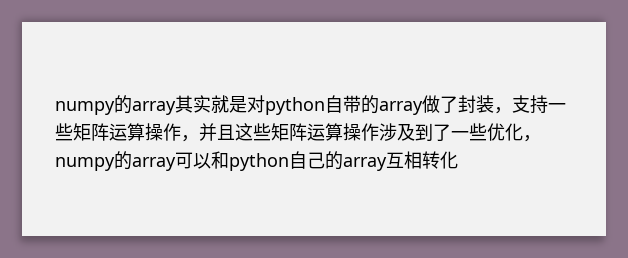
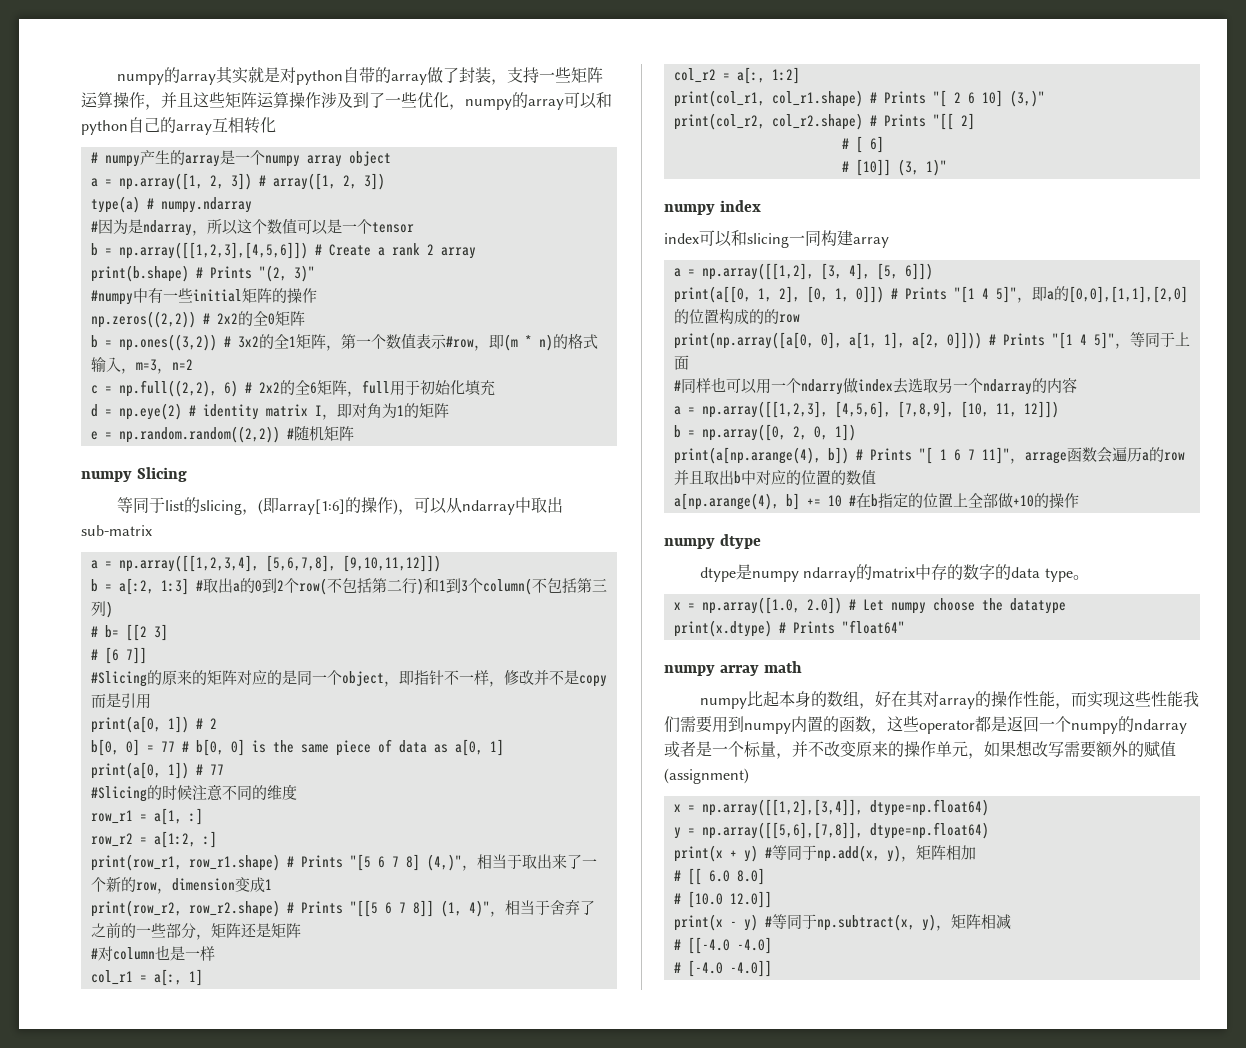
(458, 160) none -> [90,150,391,167] [90,173,385,190] [90,196,252,213] [90,218,414,236] [90,242,476,259] [90,265,315,282] [90,288,317,305] [90,311,305,328] [90,333,598,351] [90,357,193,374] [90,380,495,397] [90,403,449,420] [90,426,354,443] [81,467,187,482] [116,497,563,515] [81,525,152,536] [90,555,441,572] [90,578,607,595] [90,601,113,618] [90,624,168,641] [90,647,147,664] [90,670,607,687] [90,693,151,709] [90,716,217,733] [90,739,504,756] [90,762,224,779] [90,784,297,802] [90,808,203,825] [90,831,217,848] [90,854,597,871] [90,876,272,894] [90,899,595,917] [90,923,301,940] [90,945,215,961] [90,969,203,986] [673,67,800,84] [673,90,1045,107] [673,113,975,130] [841,136,884,153] [841,159,947,176] [664,200,761,215] [664,230,889,248] [673,263,933,280] [673,286,1188,303] [673,308,800,325] [673,332,1190,349] [673,355,689,370] [673,377,1077,395] [673,401,1059,418] [673,424,856,441] [673,447,1185,464] [673,469,876,485] [673,493,1079,510] [664,534,761,549] [699,564,1089,582] [673,597,1066,614] [673,620,905,637] [664,661,802,676] [699,691,1199,709] [664,716,1187,734] [664,740,1176,759] [664,768,749,784] [673,799,989,816] [673,822,989,839] [673,845,976,862] [673,868,765,885] [673,891,772,908] [673,914,1011,931] [673,937,772,954] [673,960,772,977] // # numpy产生的array是一个numpy array object // a = np.array([1, 2, 3]) # array([1, 2, 3]) // type(a) # numpy.ndarray // #因为是ndarray，所以这个数值可以是一个tensor // b = np.array([[1,2,3],[4,5,6]]) # Create a rank 2 array // print(b.shape) # Prints "(2, 3)" // #numpy中有一些initial矩阵的操作 // np.zeros((2,2)) # 2x2的全0矩阵 // b = np.ones((3,2)) # 3x2的全1矩阵，第一个数值表示#row，即(m * n)的格式输入，m=3，n=2 // c = np.full((2,2), 6) # 2x2的全6矩阵，full用于初始化填充 // d = np.eye(2) # identity matrix I，即对角为1的矩阵 // e = np.random.random((2,2)) #随机矩阵 // numpy Slicing // 等同于list的slicing，(即array[1:6]的操作)，可以从ndarray中取出sub-matrix // a = np.array([[1,2,3,4], [5,6,7,8], [9,10,11,12]]) // b = a[:2, 1:3] #取出a的0到2个row(不包括第二行)和1到3个column(不包括第三列) // # b= [[2 3] // # [6 7]] // #Slicing的原来的矩阵对应的是同一个object，即指针不一样，修改并不是copy而是引用 // print(a[0, 1]) # 2 // b[0, 0] = 77 # b[0, 0] is the same piece of data as a[0, 1] // print(a[0, 1]) # 77 // #Slicing的时候注意不同的维度 // row_r1 = a[1, :] // row_r2 = a[1:2, :] // print(row_r1, row_r1.shape) # Prints "[5 6 7 8] (4,)"，相当于取出来了一个新的row，dimension变成1 // print(row_r2, row_r2.shape) # Prints "[[5 6 7 8]] (1, 4)"，相当于舍弃了之前的一些部分，矩阵还是矩阵 // #对column也是一样 // col_r1 = a[:, 1] // col_r2 = a[:, 1:2] // print(col_r1, col_r1.shape) # Prints "[ 2 6 10] (3,)" // print(col_r2, col_r2.shape) # Prints "[[ 2] // # [ 6] // # [10]] (3, 1)" // numpy index // index可以和slicing一同构建array // a = np.array([[1,2], [3, 4], [5, 6]]) // print(a[[0, 1, 2], [0, 1, 0]]) # Prints "[1 4 5]"，即a的[0,0],[1,1],[2,0]的位置构成的的row // print(np.array([a[0, 0], a[1, 1], a[2, 0]])) # Prints "[1 4 5]"，等同于上面 // #同样也可以用一个ndarry做index去选取另一个ndarray的内容 // a = np.array([[1,2,3], [4,5,6], [7,8,9], [10, 11, 12]]) // b = np.array([0, 2, 0, 1]) // print(a[np.arange(4), b]) # Prints "[ 1 6 7 11]"，arrage函数会遍历a的row并且取出b中对应的位置的数值 // a[np.arange(4), b] += 10 #在b指定的位置上全部做+10的操作 // numpy dtype // dtype是numpy ndarray的matrix中存的数字的data type。 // x = np.array([1.0, 2.0]) # Let numpy choose the datatype // print(x.dtype) # Prints "float64" // numpy array math // numpy比起本身的数组，好在其对array的操作性能，而实现这些性能我们需要用到numpy内置的函数，这些operator都是返回一个numpy的ndarray或者是一个标量，并不改变原来的操作单元，如果想改写需要额外的赋值(assignment) // x = np.array([[1,2],[3,4]], dtype=np.float64) // y = np.array([[5,6],[7,8]], dtype=np.float64) // print(x + y) #等同于np.add(x, y)，矩阵相加 // # [[ 6.0 8.0] // # [10.0 12.0]] // print(x - y) #等同于np.subtract(x, y)，矩阵相减 // # [[-4.0 -4.0] // # [-4.0 -4.0]]

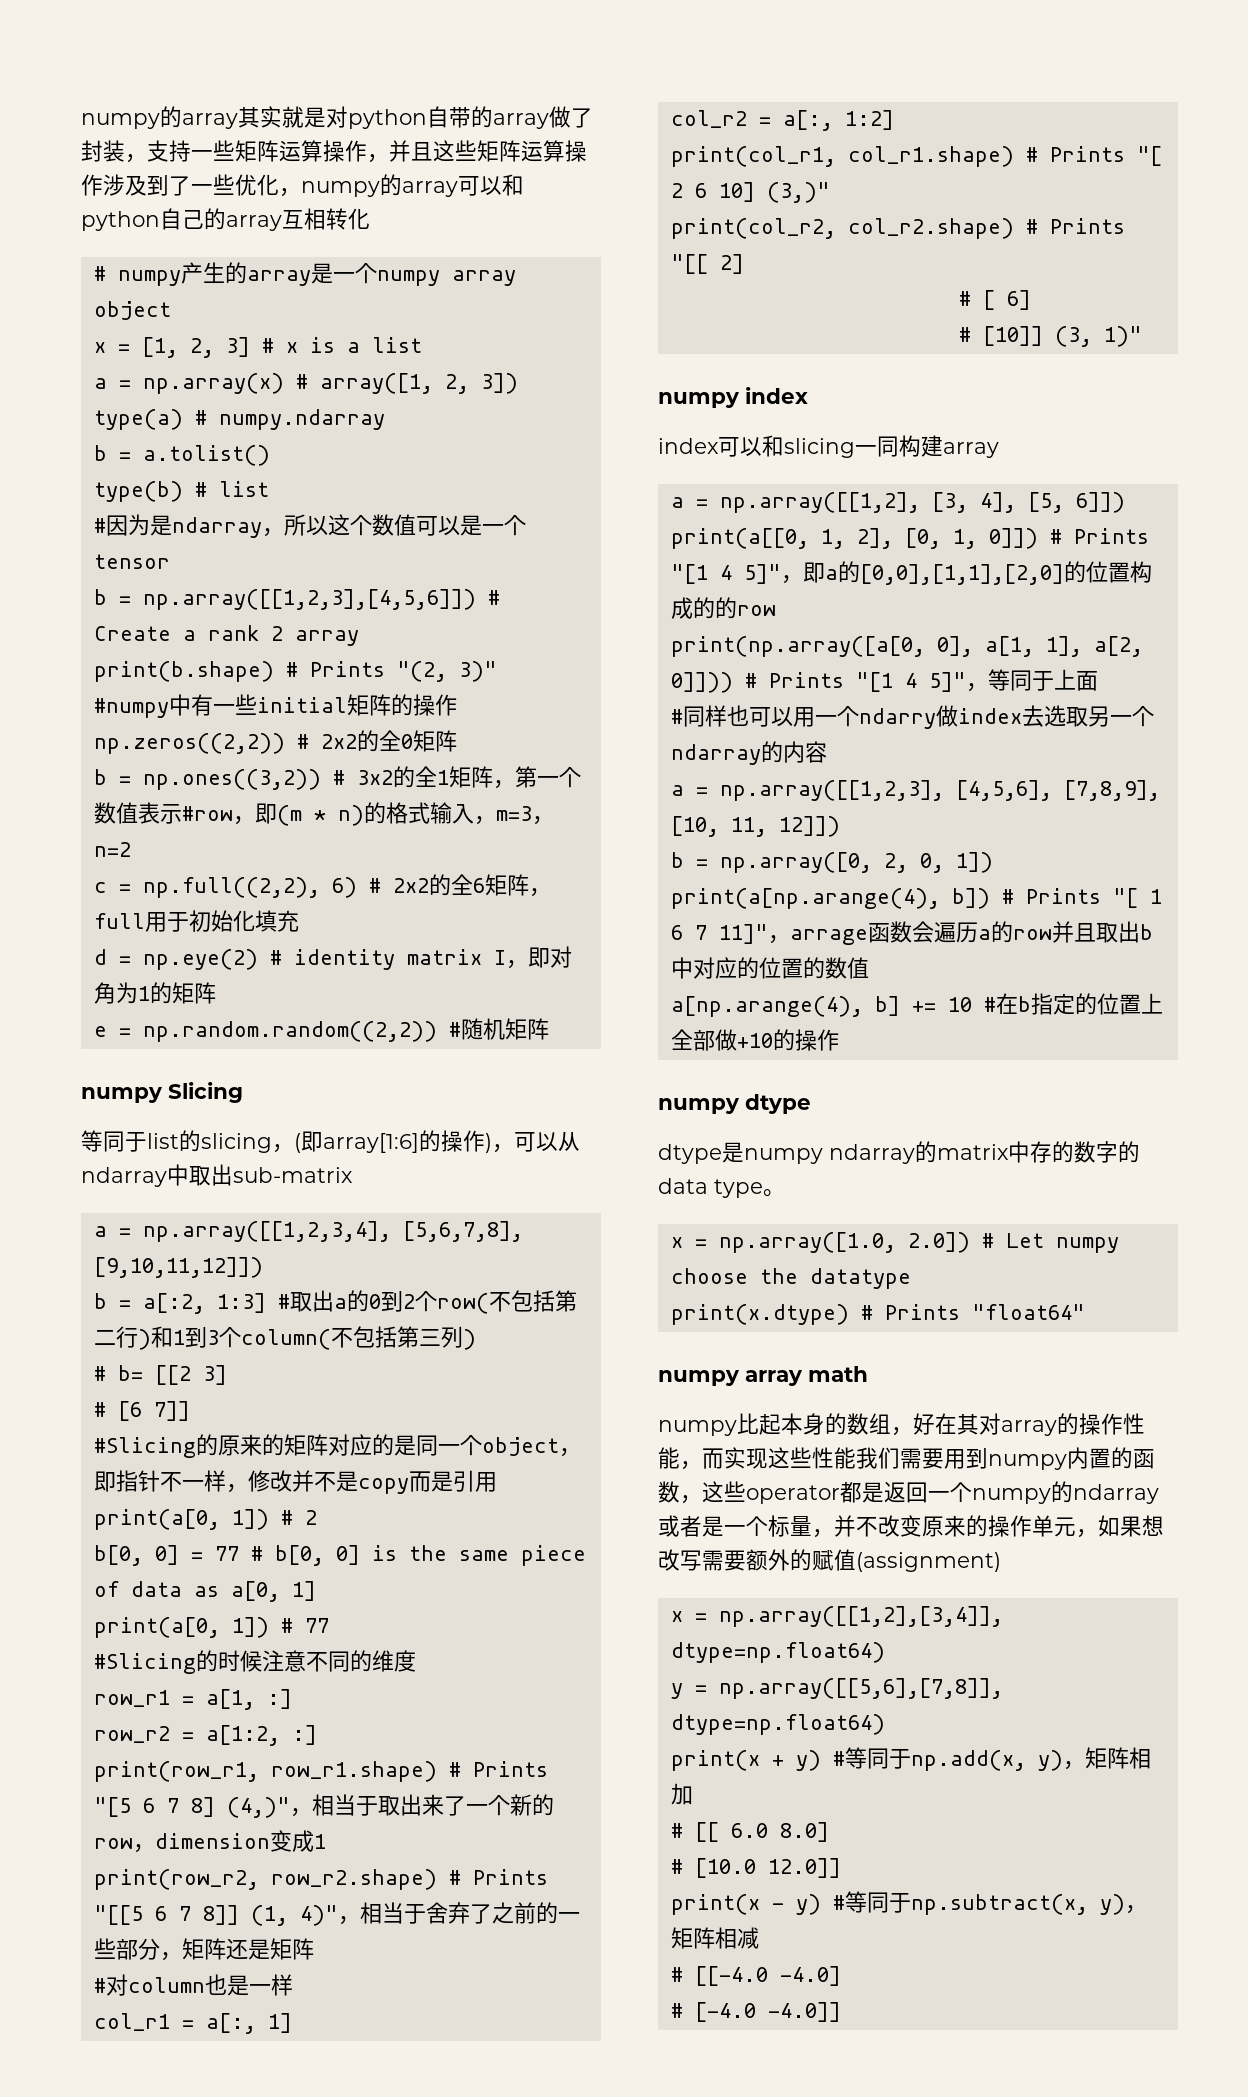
[90,173,252,190] // a = np.array([1, 2, 3]) -> [93,337,422,358] [93,373,284,394] // x = [1, 2, 3] # x is a list // a = np.array(x)
(252, 205) none -> [93,445,270,466] [93,481,269,502] // b = a.tolist() // type(b) # list

